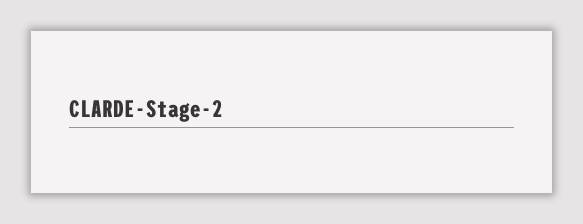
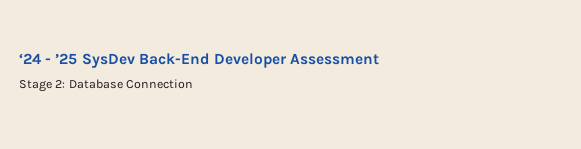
[69,100,223,122] CLARDE-Stage-2 -> [19,53,380,68] [19,79,194,92] ‘24 - ’25 SysDev Back-End Developer Assessment // Stage 2: Database Connection

